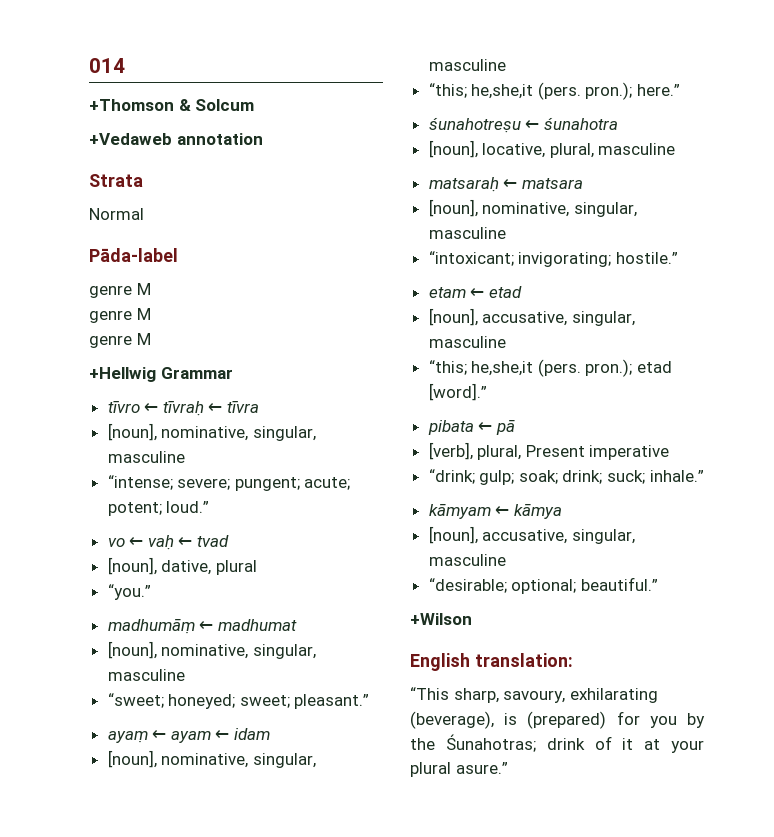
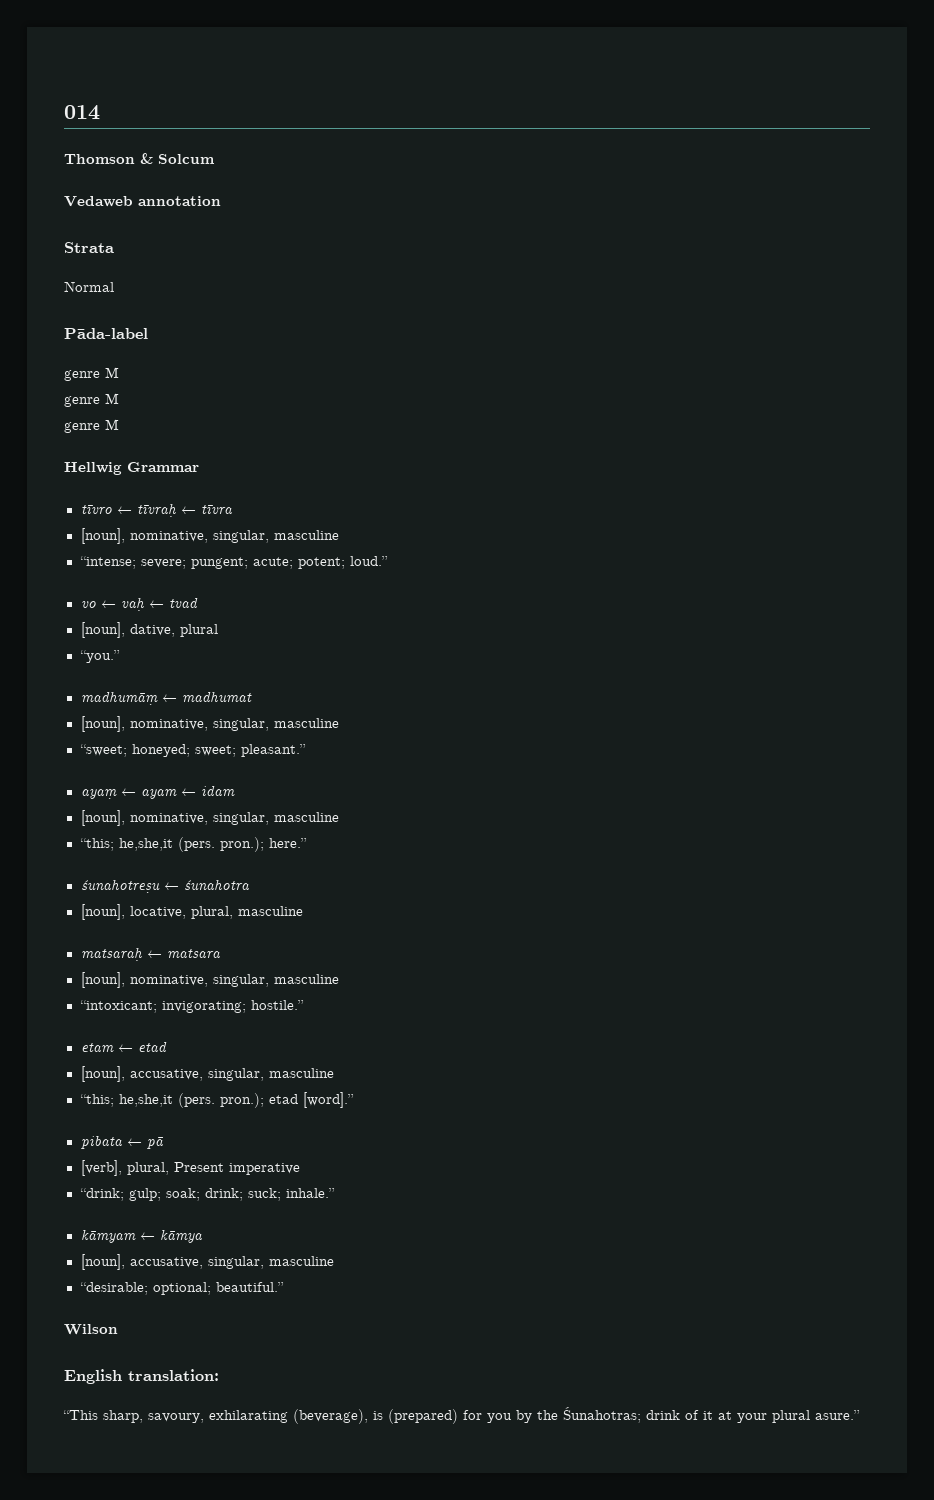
[89,99,174,111] +Thomson -> [64,154,135,164] Thomson
[89,133,172,145] +Vedaweb -> [64,196,133,207] Vedaweb
[89,367,156,382] +Hellwig -> [64,462,122,475] Hellwig
[410,613,472,625] +Wilson -> [64,1324,118,1335] Wilson

